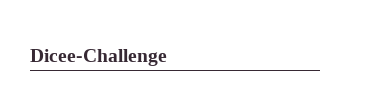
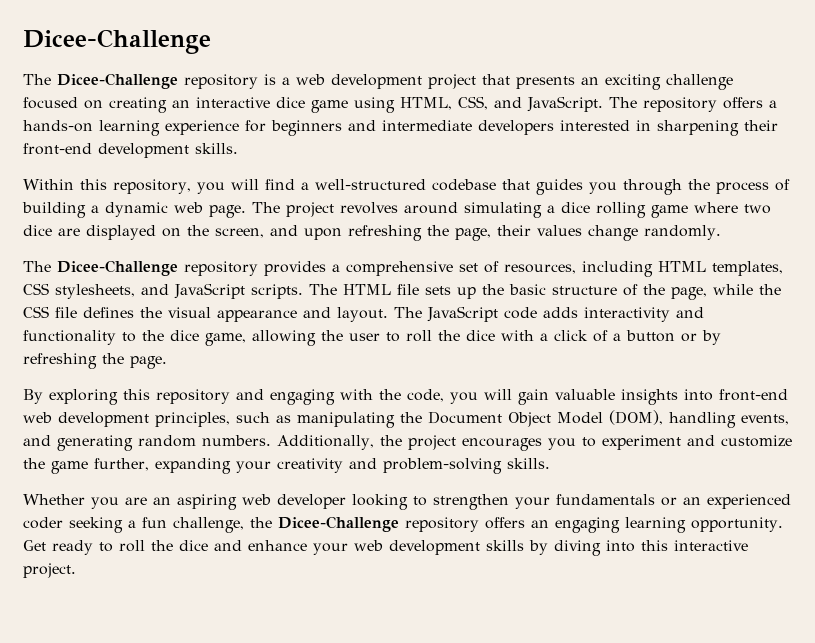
[30,49,167,66] Dicee-Challenge -> [23,29,211,54] [23,73,733,90] [23,96,777,113] [23,120,778,136] [23,143,238,158] [23,179,790,195] [22,202,771,218] [23,225,721,241] [23,260,783,277] [23,283,781,300] [23,306,704,322] [23,330,721,346] [23,353,167,369] [23,389,788,405] [23,410,789,428] [23,435,792,451] [23,458,550,474] [23,494,791,510] [23,516,783,533] [23,540,748,556] [23,563,76,578] Dicee-Challenge // The Dicee-Challenge repository is a web development project that presents an exciting challenge focused on creating an interactive dice game using HTML, CSS, and JavaScript. The repository offers a hands-on learning experience for beginners and intermediate developers interested in sharpening their front-end development skills. // Within this repository, you will find a well-structured codebase that guides you through the process of building a dynamic web page. The project revolves around simulating a dice rolling game where two dice are displayed on the screen, and upon refreshing the page, their values change randomly. // The Dicee-Challenge repository provides a comprehensive set of resources, including HTML templates, CSS stylesheets, and JavaScript scripts. The HTML file sets up the basic structure of the page, while the CSS file defines the visual appearance and layout. The JavaScript code adds interactivity and functionality to the dice game, allowing the user to roll the dice with a click of a button or by refreshing the page. // By exploring this repository and engaging with the code, you will gain valuable insights into front-end web development principles, such as manipulating the Document Object Model (DOM), handling events, and generating random numbers. Additionally, the project encourages you to experiment and customize the game further, expanding your creativity and problem-solving skills. // Whether you are an aspiring web developer looking to strengthen your fundamentals or an experienced coder seeking a fun challenge, the Dicee-Challenge repository offers an engaging learning opportunity. Get ready to roll the dice and enhance your web development skills by diving into this interactive project.

